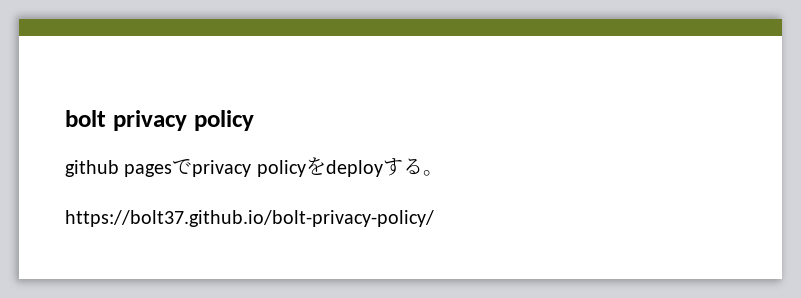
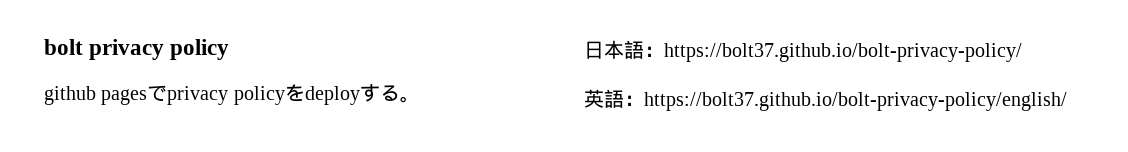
(443, 173) none -> [584,40,664,59] 日本語：
(434, 218) none -> [584,89,1067,111] // 英語：https://bolt37.github.io/bolt-privacy-policy/english/

